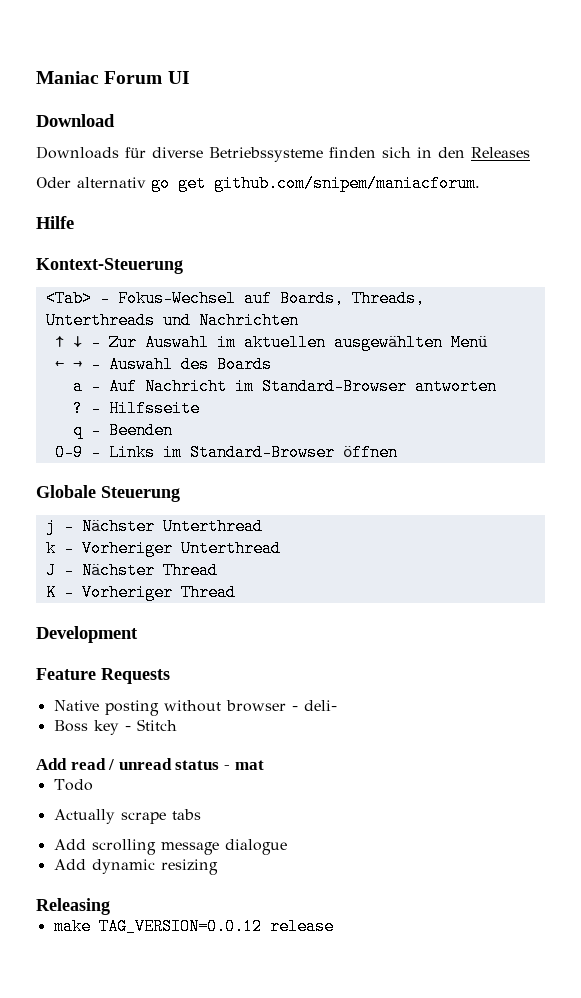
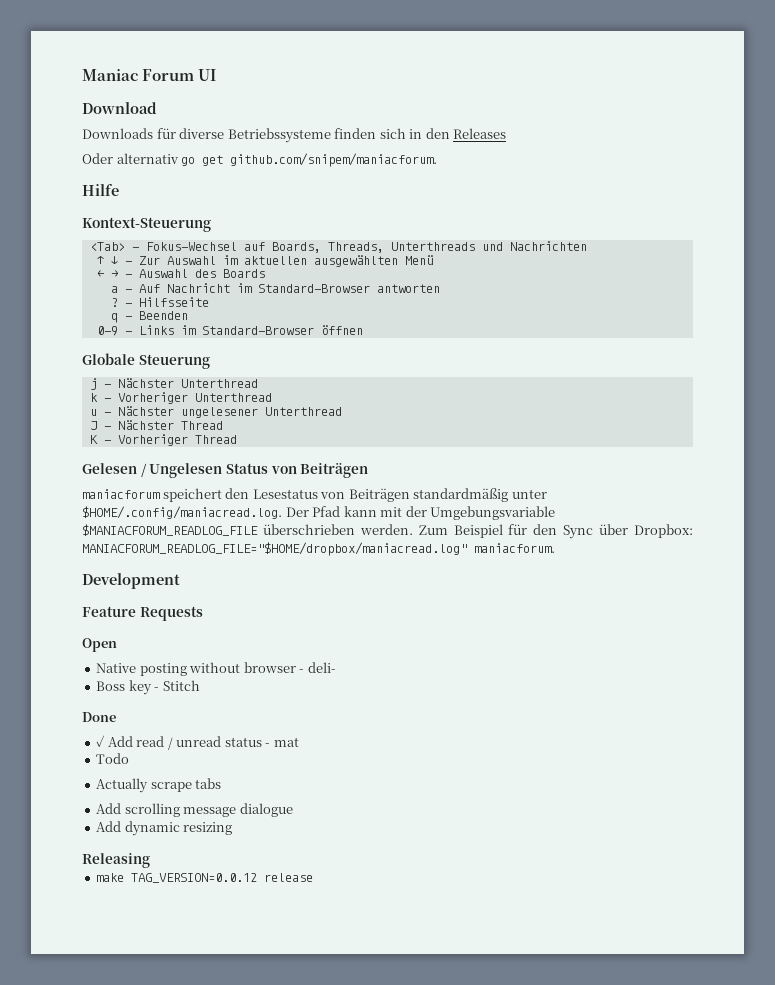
(281, 548) none -> [89,406,342,418] // u - Nächster ungelesener Unterthread
(236, 592) none -> [82,463,369,478] [82,488,547,502] [82,506,556,520] [82,524,694,539] [82,542,555,556] // Gelesen / Ungelesen Status von Beiträgen // maniacforum speichert den Lesestatus von Beiträgen standardmäßig unter $HOME/.config/maniacread.log. Der Pfad kann mit der Umgebungsvariable $MANIACFORUM_READLOG_FILE überschrieben werden. Zum Beispiel für den Sync über Dropbox: MANIACFORUM_READLOG_FILE="$HOME/dropbox/maniacread.log" maniacforum.
(170, 676) none -> [82,638,117,652] // Open
(177, 725) none -> [82,712,116,722] [96,735,106,747] Done // ✓

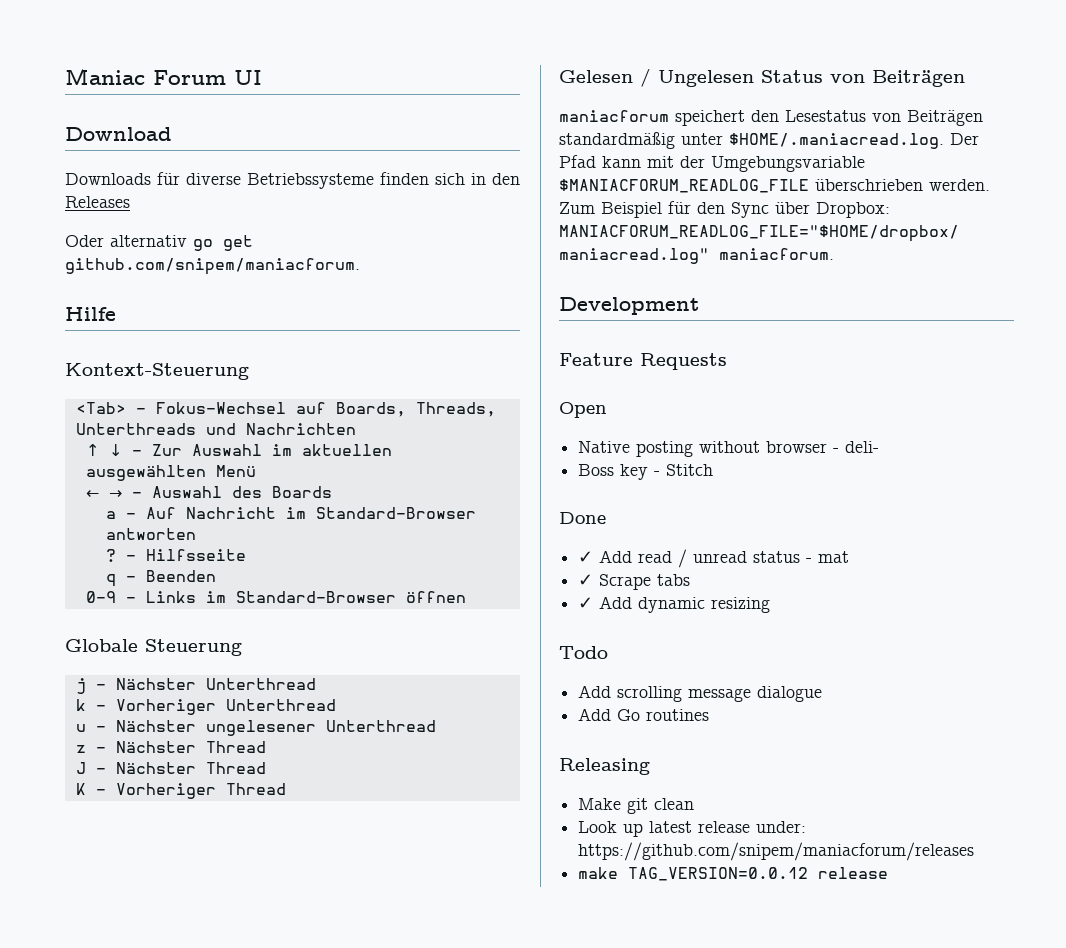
(342, 411) none -> [75,741,266,753] // z - Nächster Thread
[82,506,282,519] $HOME/.config/maniacread.log. -> [729,133,944,149] $HOME/.maniacread.log.
[96,753,130,764] [96,778,222,793] Todo // Actually scrape tabs -> [578,574,691,590] [578,596,771,613] [559,646,608,659] ✓ Scrape tabs // ✓ Add dynamic resizing // Todo
[124,821,233,836] dynamic resizing -> [617,709,710,721] Go routines
(150, 860) none -> [578,798,695,814] [578,821,807,837] [578,842,975,861] // Make git clean // Look up latest release under: https://github.com/snipem/maniacforum/releases

